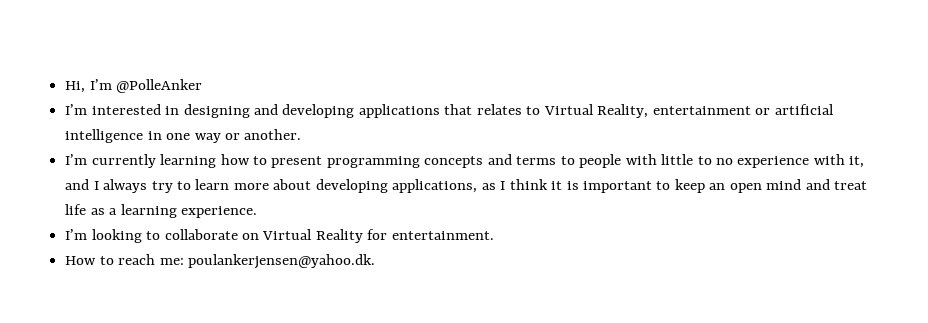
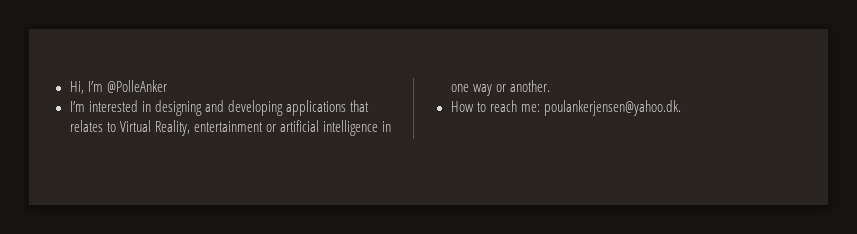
[65,154,865,168] [65,179,868,193] [65,204,257,218] [65,229,494,243] // I’m currently learning how to present programming concepts and terms to people with little to no experience with it, and I always try to learn more about developing applications, as I think it is important to keep an open mind and treat life as a learning experience. // I’m looking to collaborate on Virtual Reality for entertainment. -> (550, 86) none

